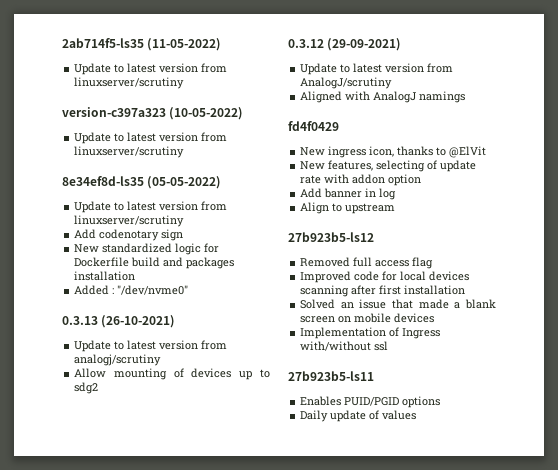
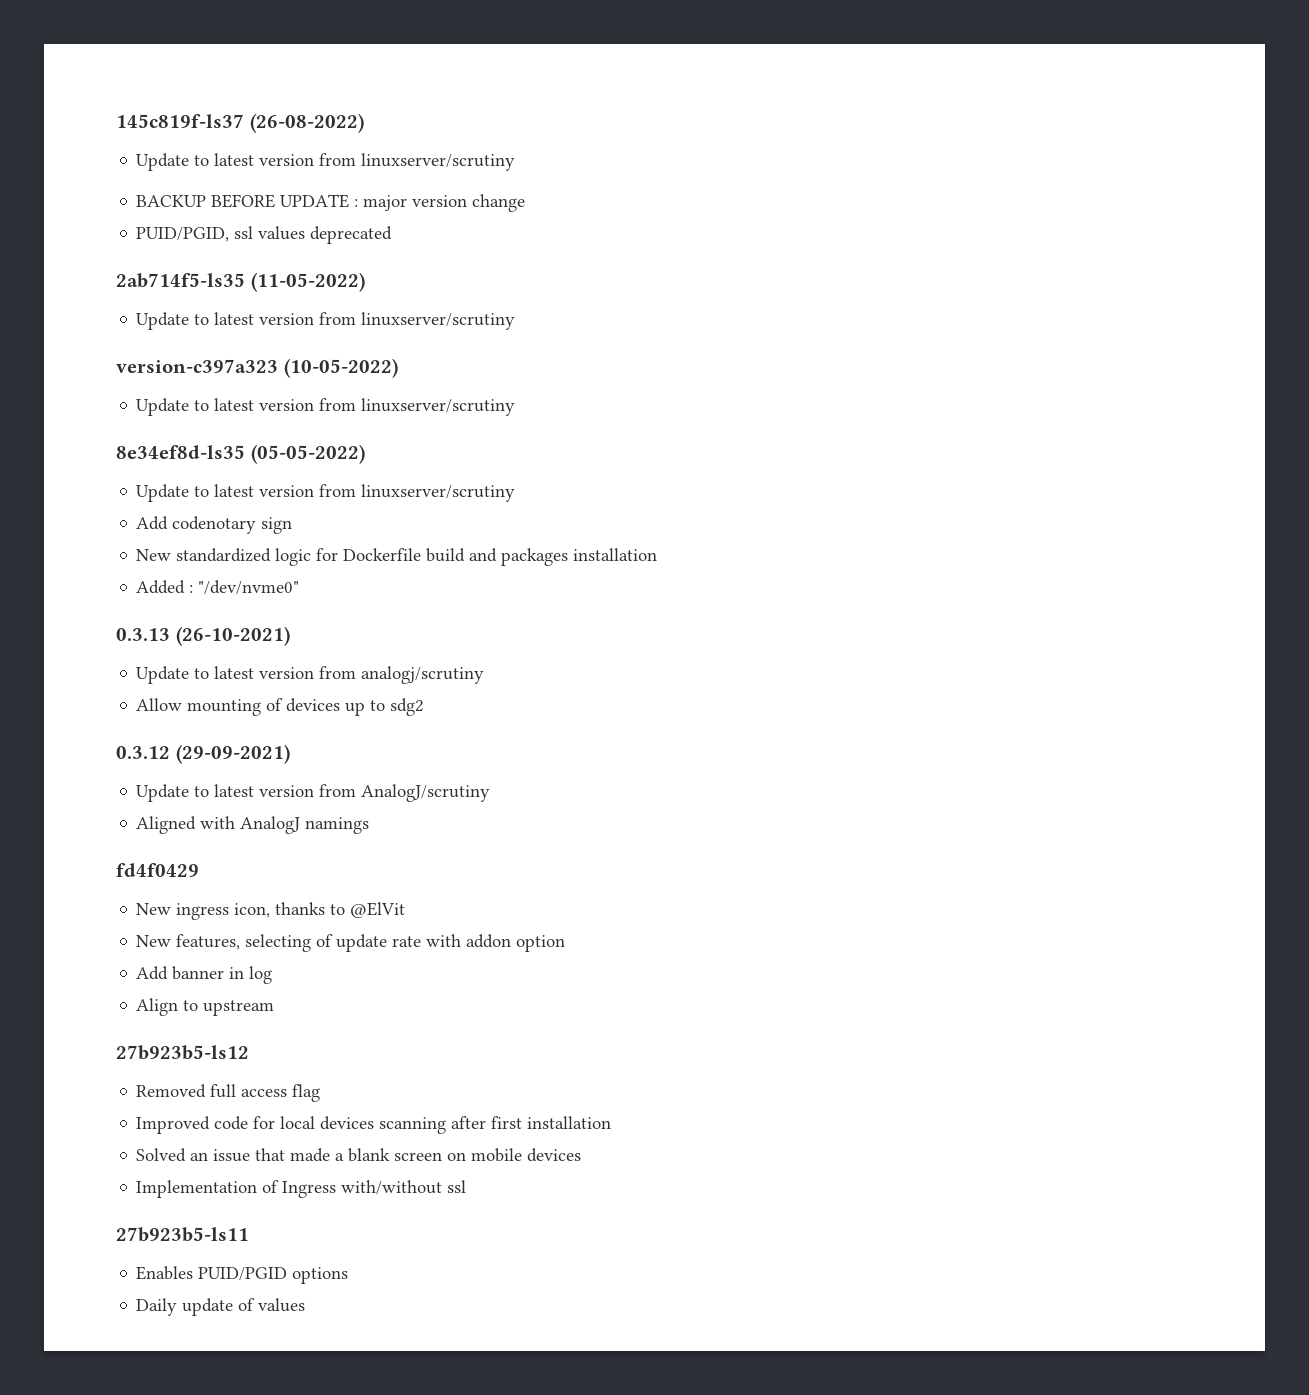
(62, 43) none -> [116,113,364,133] [136,153,516,171] [136,194,526,212] [136,226,393,244] 145c819f-ls37 (26-08-2022) // Update to latest version from linuxserver/scrutiny // BACKUP BEFORE UPDATE : major version change // PUID/PGID, ssl values deprecated //

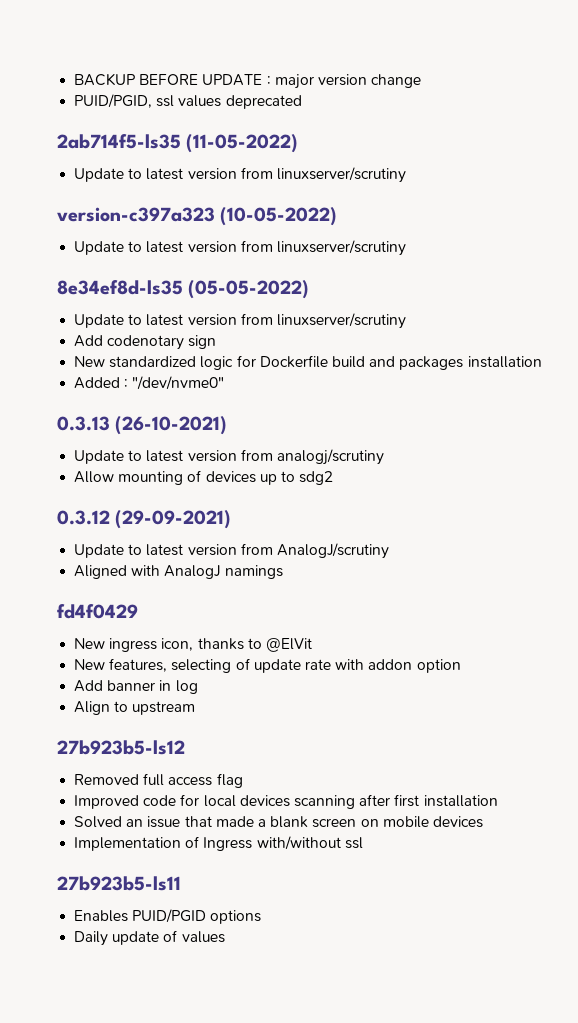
[116,113,364,133] [136,153,516,171] 145c819f-ls37 (26-08-2022) // Update to latest version from linuxserver/scrutiny // -> (74, 79) none

